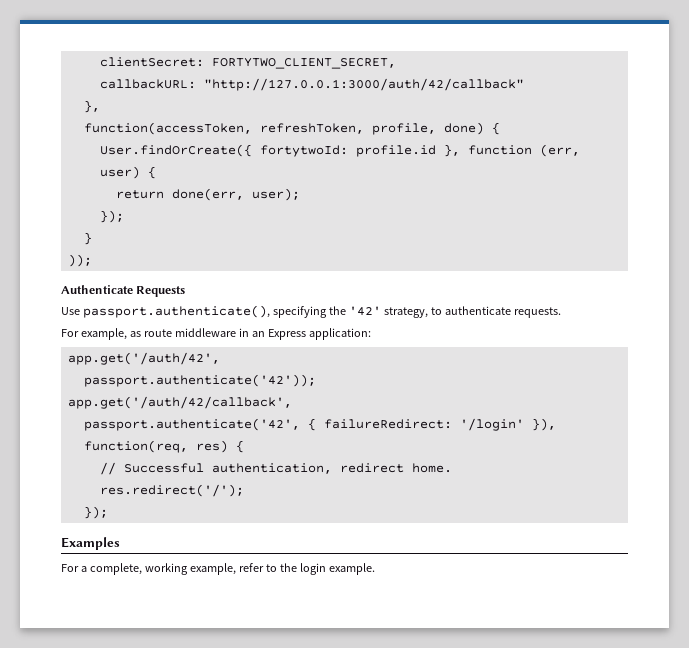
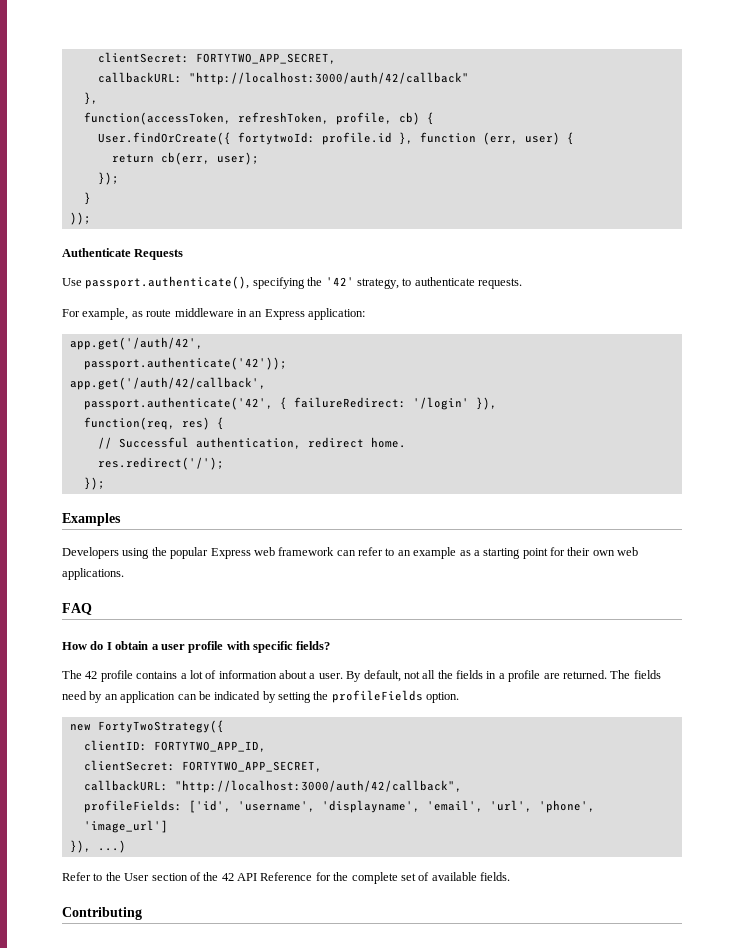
[99,57,396,69] [99,78,524,91] clientSecret: FORTYTWO_CLIENT_SECRET, // callbackURL: "http://127.0.0.1:3000/auth/42/callback" -> [97,52,336,64] [97,72,469,85] clientSecret: FORTYTWO_APP_SECRET, // callbackURL: "http://localhost:3000/auth/42/callback"
[443,122,484,135] done) -> [398,112,420,125] cb)
[171,188,244,201] done(err, -> [160,152,210,165] cb(err,
[61,563,375,575] For a complete, working example, refer to the login example. -> [62,547,639,559] [62,568,124,580] [62,603,92,615] [62,641,331,653] [62,670,661,682] [62,690,460,703] [69,720,224,733] [83,740,266,752] [83,760,322,772] [83,780,462,793] [83,800,595,813] [83,820,168,833] [69,840,126,853] [62,872,510,884] [62,907,142,920] Developers using the popular Express web framework can refer to an example as a starting point for their own web applications. // FAQ // How do I obtain a user profile with specific fields? // The 42 profile contains a lot of information about a user. By default, not all the fields in a profile are returned. The fields need by an application can be indicated by setting the profileFields option. // new FortyTwoStrategy({ // clientID: FORTYTWO_APP_ID, // clientSecret: FORTYTWO_APP_SECRET, // callbackURL: "http://localhost:3000/auth/42/callback", // profileFields: ['id', 'username', 'displayname', 'email', 'url', 'phone', 'image_url'] // }), ...) // Refer to the User section of the 42 API Reference for the complete set of available fields. // Contributing

